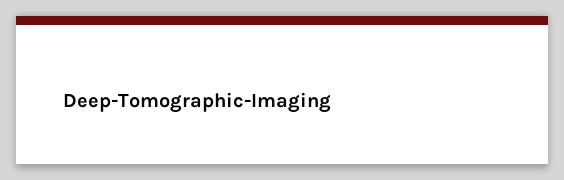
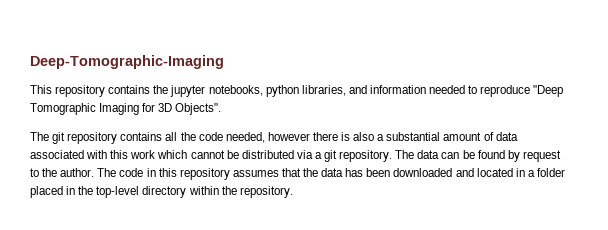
(331, 102) none -> [30,85,564,97] [30,103,222,115] [30,132,518,144] [30,150,561,162] [30,168,565,180] [30,186,293,198] // This repository contains the jupyter notebooks, python libraries, and information needed to reproduce "Deep Tomographic Imaging for 3D Objects". // The git repository contains all the code needed, however there is also a substantial amount of data associated with this work which cannot be distributed via a git repository. The data can be found by request to the author. The code in this repository assumes that the data has been downloaded and located in a folder placed in the top-level directory within the repository.

